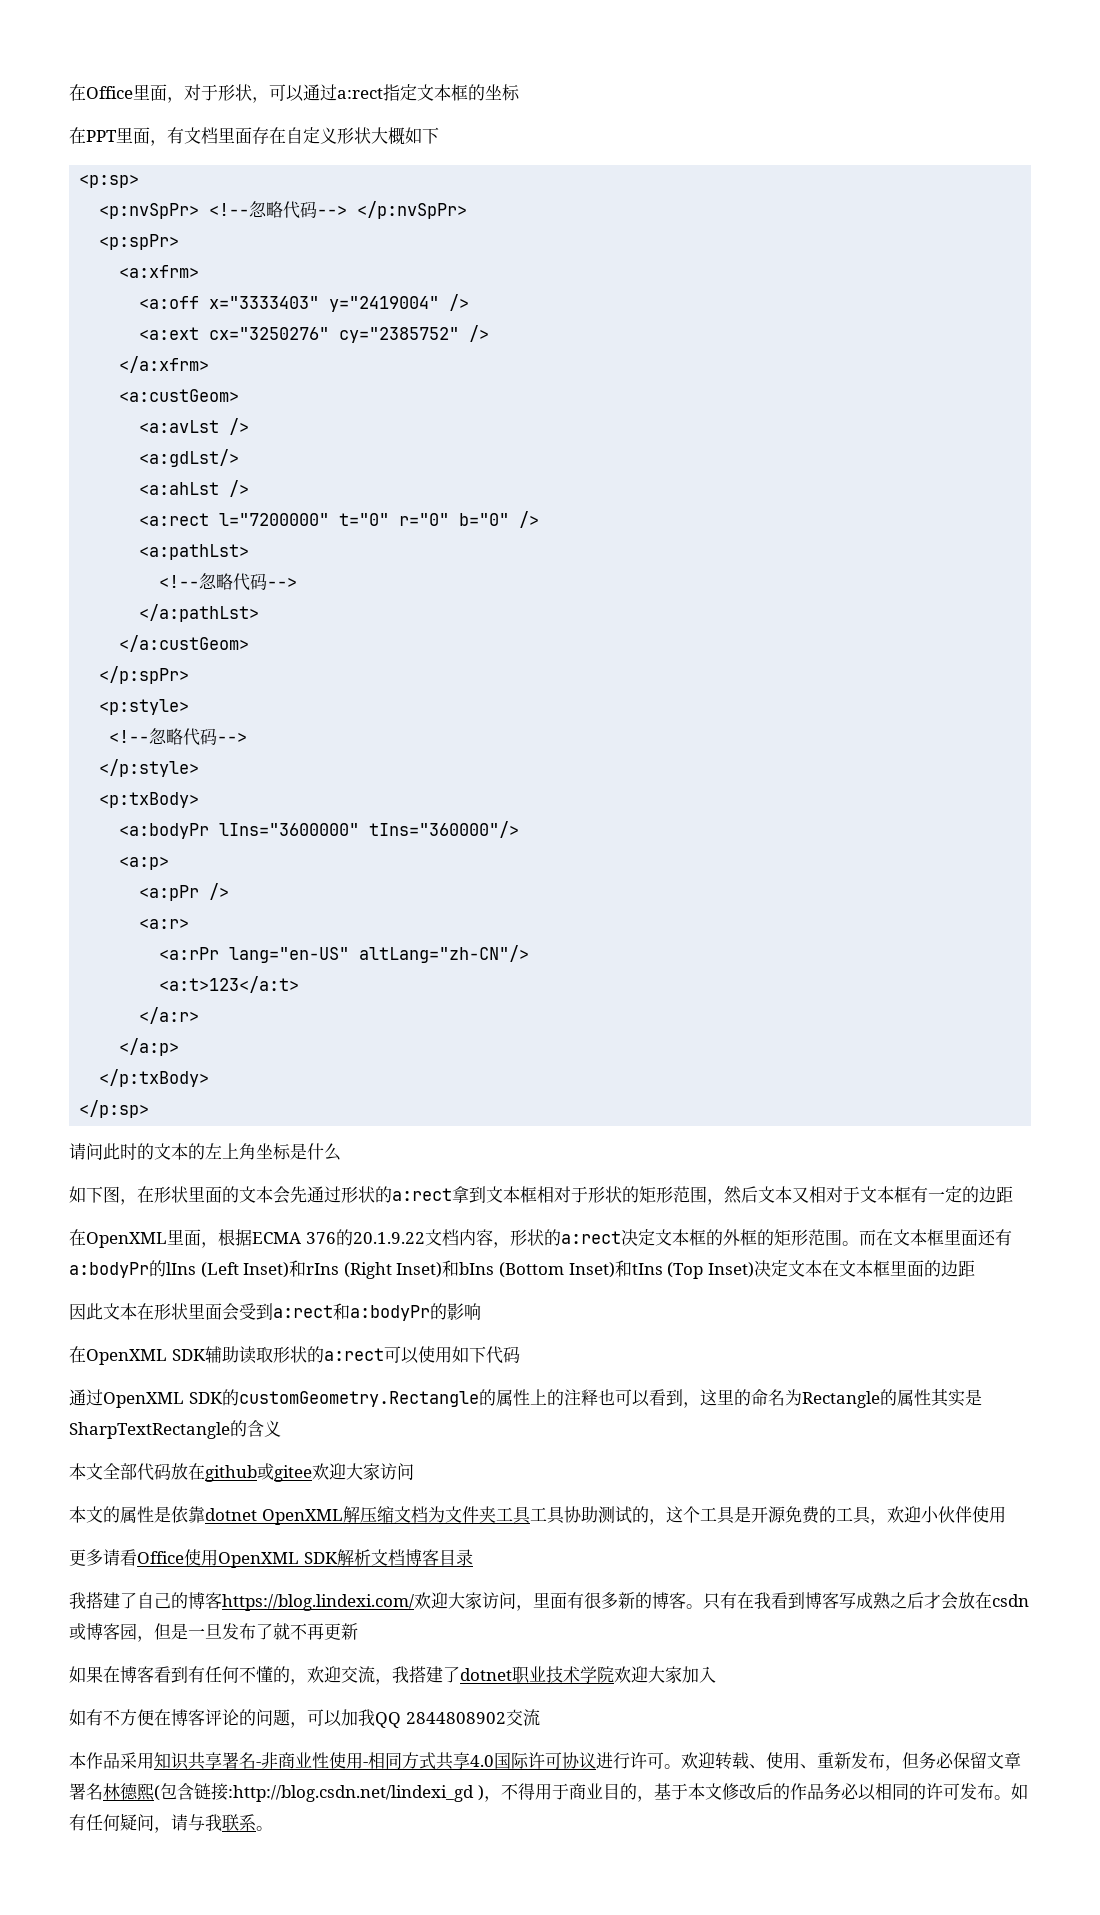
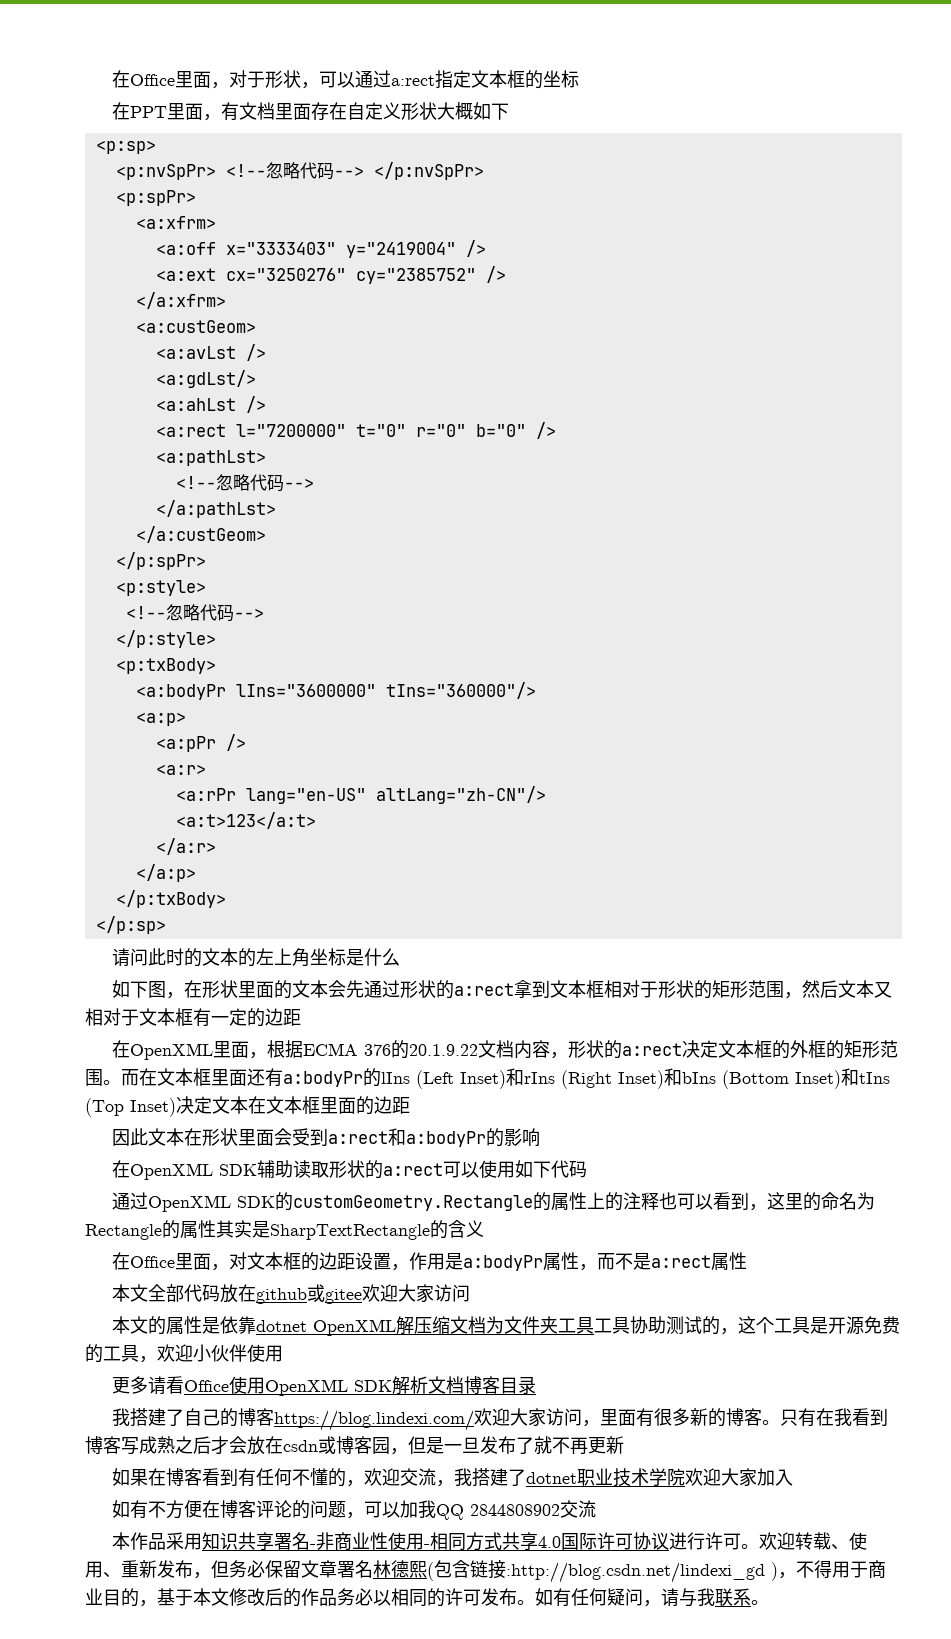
(281, 1428) none -> [111,1252,747,1271] // 在Office里面，对文本框的边距设置，作用是a:bodyPr属性，而不是a:rect属性

